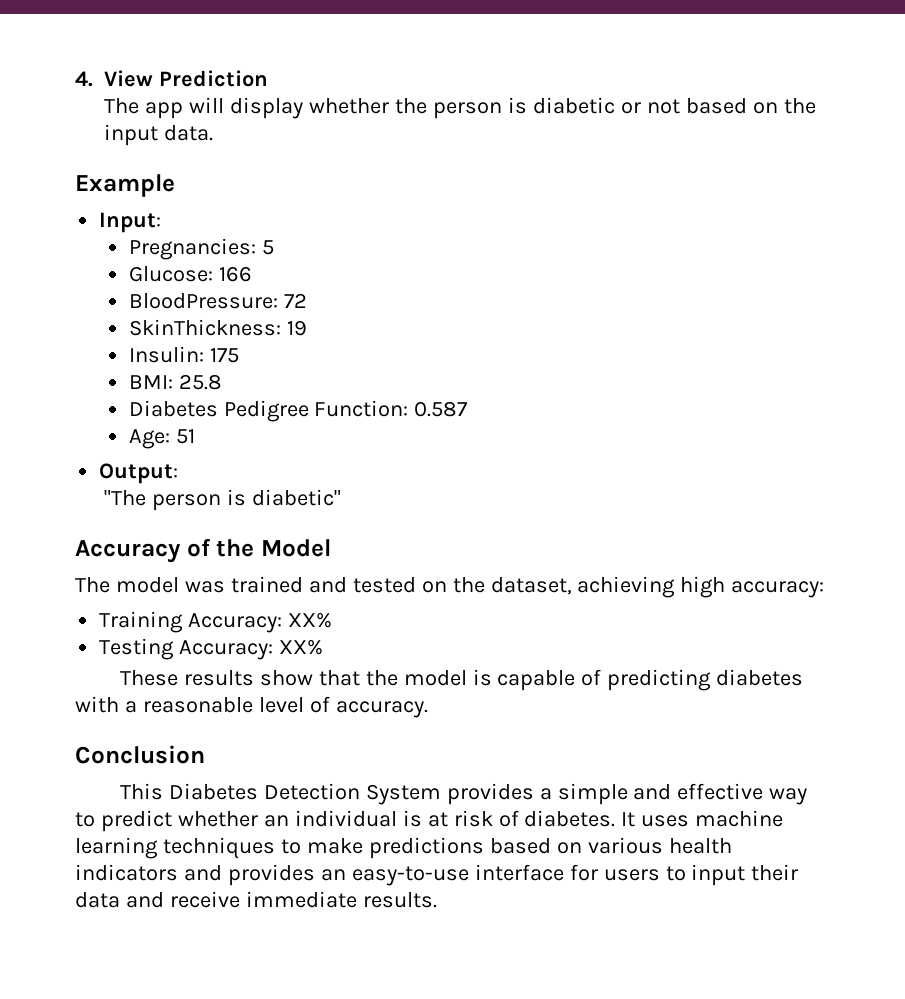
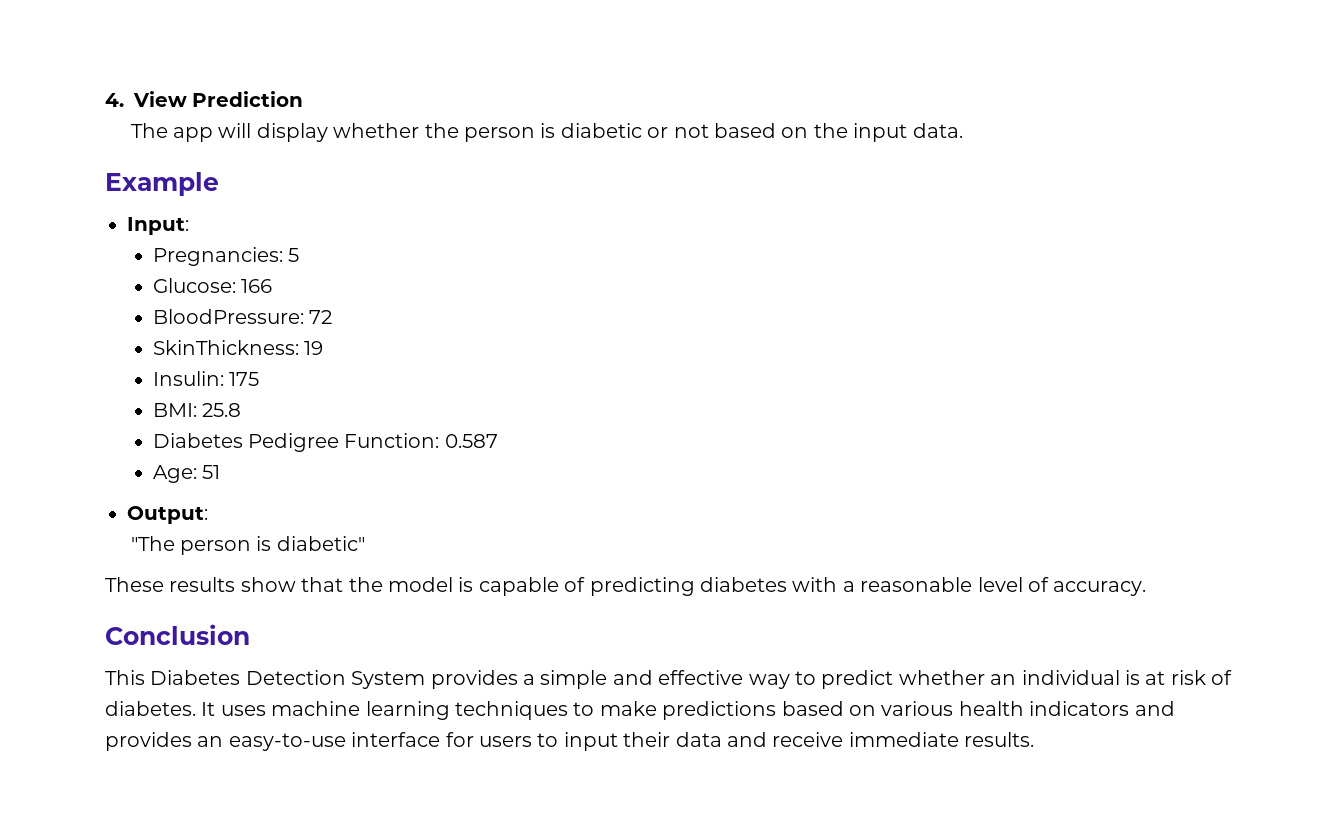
[75,539,331,563] [75,576,825,598] [99,611,333,633] [99,638,324,660] // Accuracy of the Model // The model was trained and tested on the dataset, achieving high accuracy: // Training Accuracy: XX% // Testing Accuracy: XX% -> (365, 543) none

